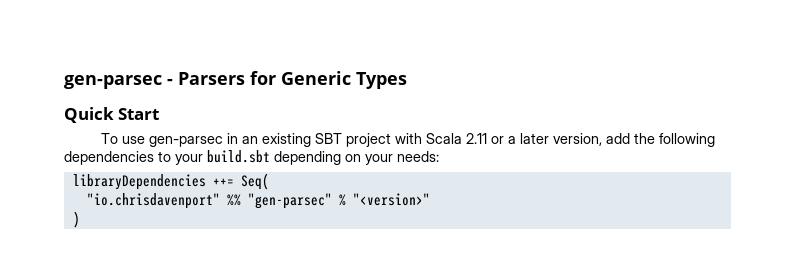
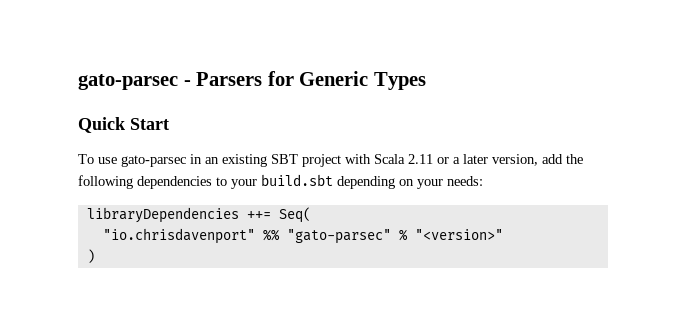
[64,75,162,89] gen-parsec -> [78,74,178,90] gato-parsec
[148,136,223,147] gen-parsec -> [121,155,186,167] gato-parsec
[247,193,332,209] "gen-parsec" -> [286,229,391,244] "gato-parsec"

